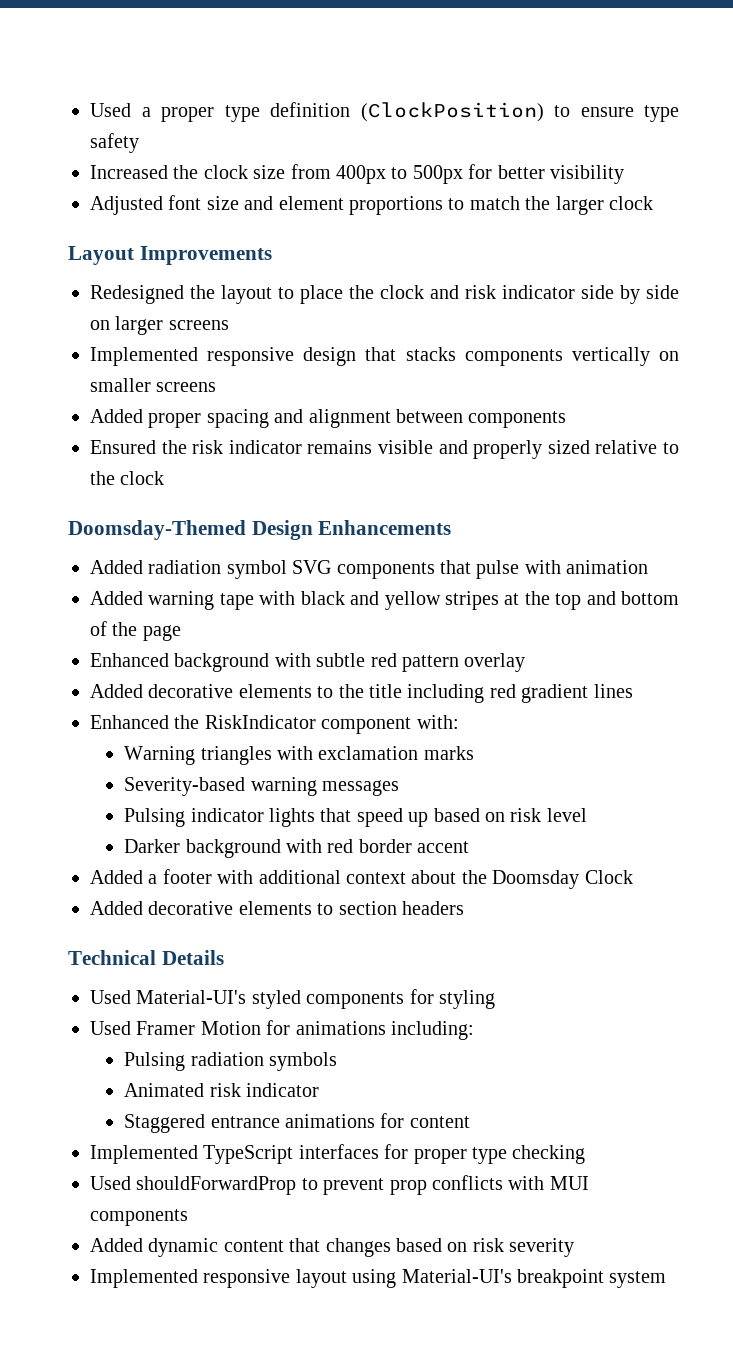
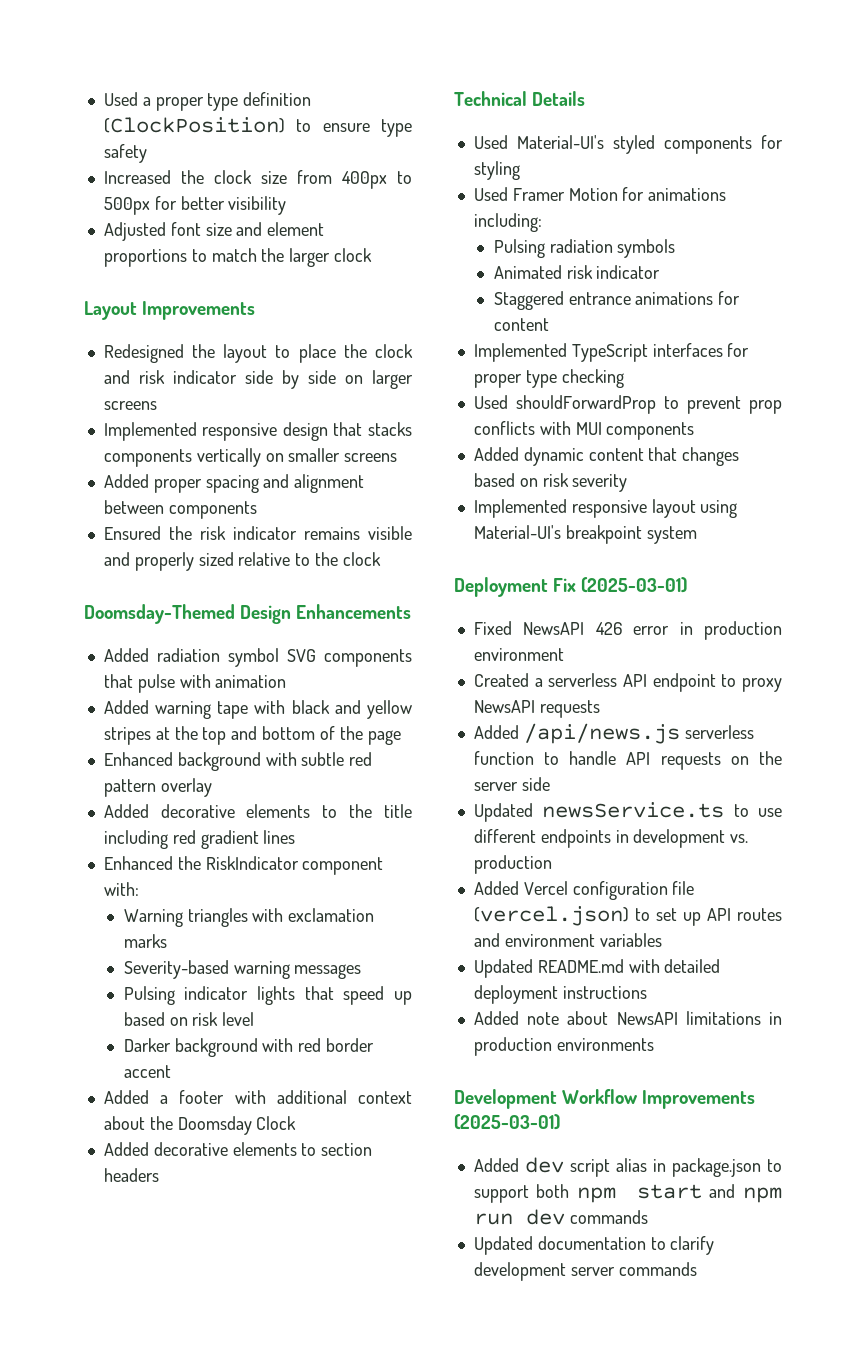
(667, 1279) none -> [454,577,688,597] [473,621,782,640] [473,648,564,661] [473,673,782,692] [473,700,600,718] [473,723,754,744] [473,751,782,770] [473,777,550,791] [473,802,782,822] [473,829,749,848] [473,855,552,874] [473,881,695,900] [473,906,782,926] [473,933,662,947] [473,959,721,978] [473,985,647,1004] [473,1011,782,1025] [473,1037,654,1056] [454,1089,756,1109] [454,1114,560,1130] [473,1157,782,1177] [473,1184,782,1203] [473,1209,648,1225] [473,1236,715,1255] [473,1262,697,1281] // Deployment Fix (2025-03-01) // Fixed NewsAPI 426 error in production environment // Created a serverless API endpoint to proxy NewsAPI requests // Added /api/news.js serverless function to handle API requests on the server side // Updated newsService.ts to use different endpoints in development vs. production // Added Vercel configuration file (vercel.json) to set up API routes and environment variables // Updated README.md with detailed deployment instructions // Added note about NewsAPI limitations in production environments // Development Workflow Improvements (2025-03-01) // Added dev script alias in package.json to support both npm start and npm run dev commands // Updated documentation to clarify development server commands

